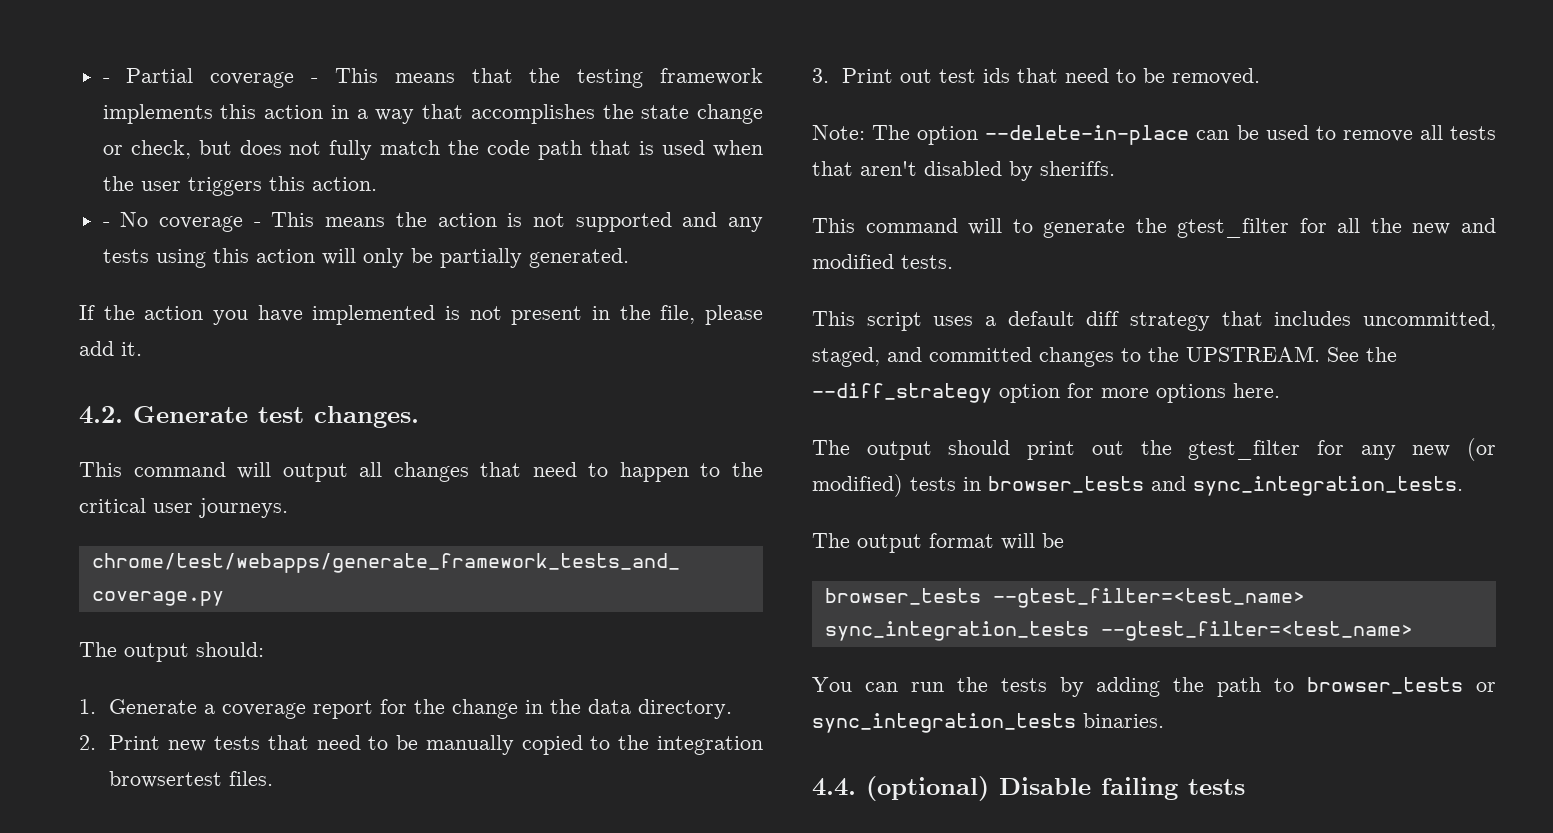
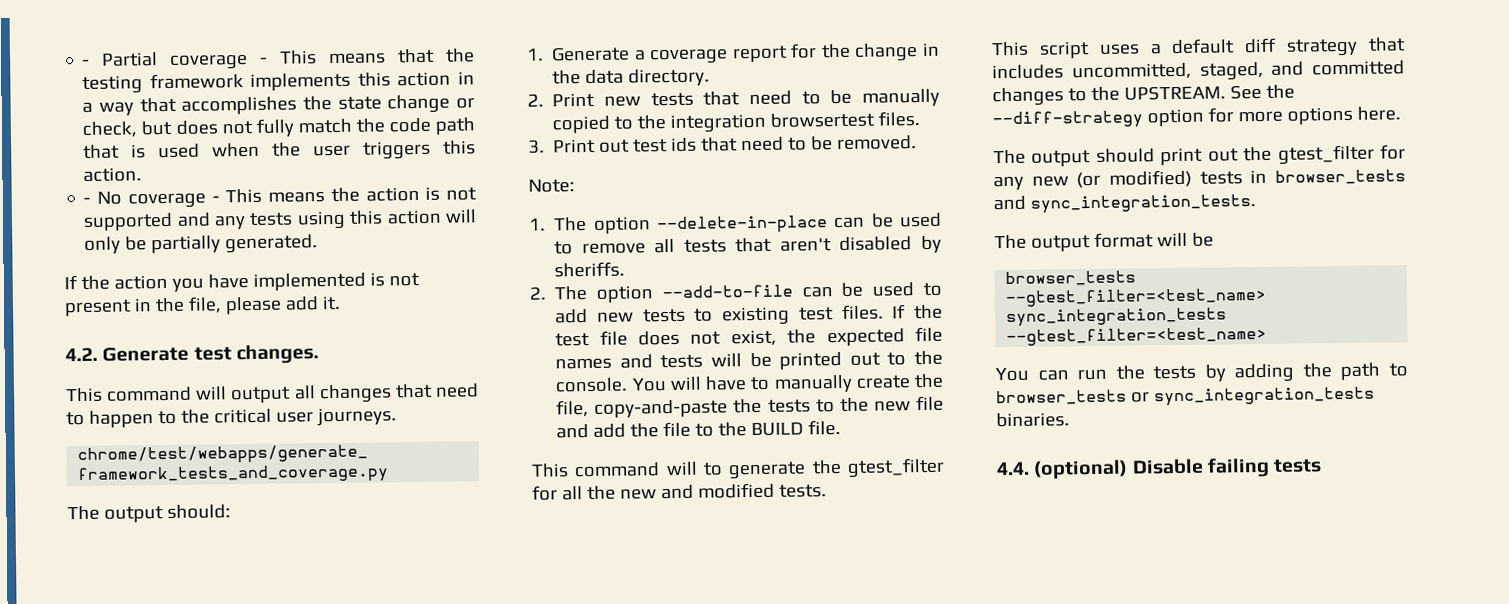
(865, 132) none -> [528,218,546,231] // 1.
(1115, 168) none -> [529,282,942,303] [555,304,943,326] [555,326,943,347] [555,350,943,370] [555,373,944,393] [556,395,945,418] [556,419,842,439] // 2. The option --add-to-file can be used to add new tests to existing test files. If the test file does not exist, the expected file names and tests will be printed out to the console. You will have to manually create the file, copy-and-paste the tests to the new file and add the file to the BUILD file.
[812,383,992,403] --diff_strategy -> [992,110,1143,130] --diff-strategy

